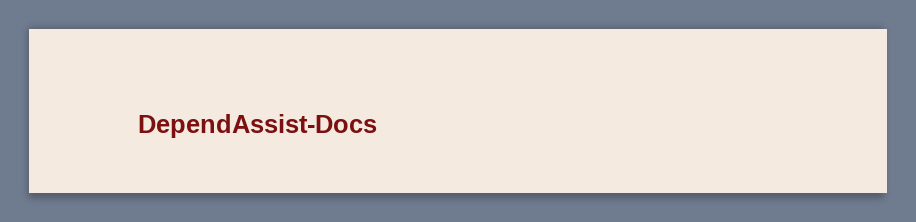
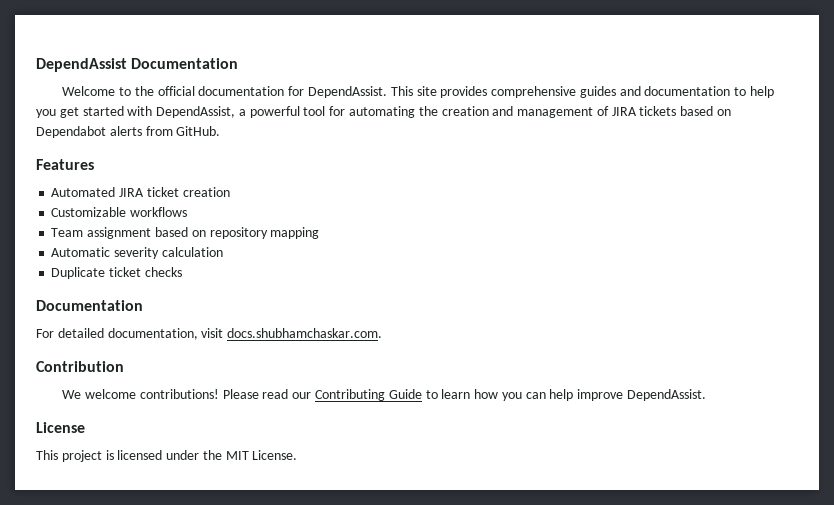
[138,114,377,138] DependAssist-Docs -> [36,58,239,72] [62,86,774,98] [36,106,732,118] [36,126,221,138] [36,159,94,170] [51,187,230,197] [51,207,188,217] [51,227,320,239] [51,247,223,259] [51,267,182,279] [36,300,143,311] [36,328,383,340] [36,361,124,372] [62,389,706,401] [36,422,85,433] [36,450,298,462] DependAssist Documentation // Welcome to the official documentation for DependAssist. This site provides comprehensive guides and documentation to help you get started with DependAssist, a powerful tool for automating the creation and management of JIRA tickets based on Dependabot alerts from GitHub. // Features // Automated JIRA ticket creation // Customizable workflows // Team assignment based on repository mapping // Automatic severity calculation // Duplicate ticket checks // Documentation // For detailed documentation, visit docs.shubhamchaskar.com. // Contribution // We welcome contributions! Please read our Contributing Guide to learn how you can help improve DependAssist. // License // This project is licensed under the MIT License.

